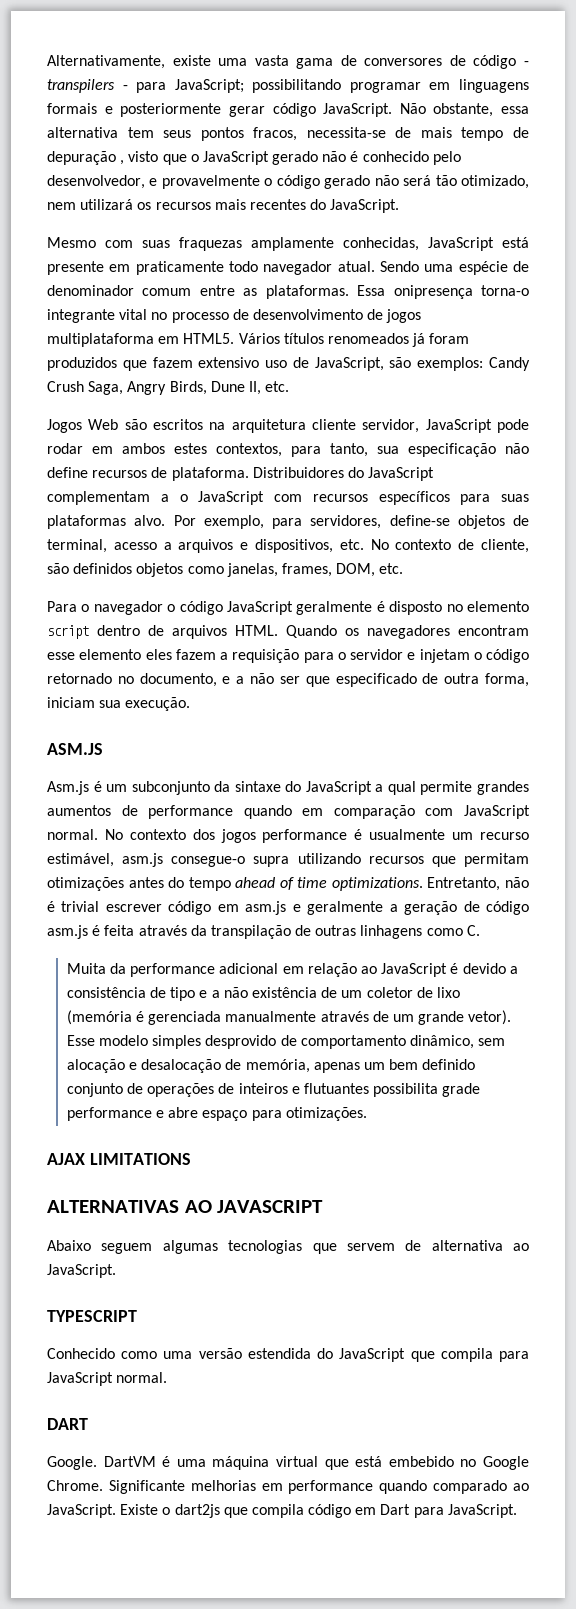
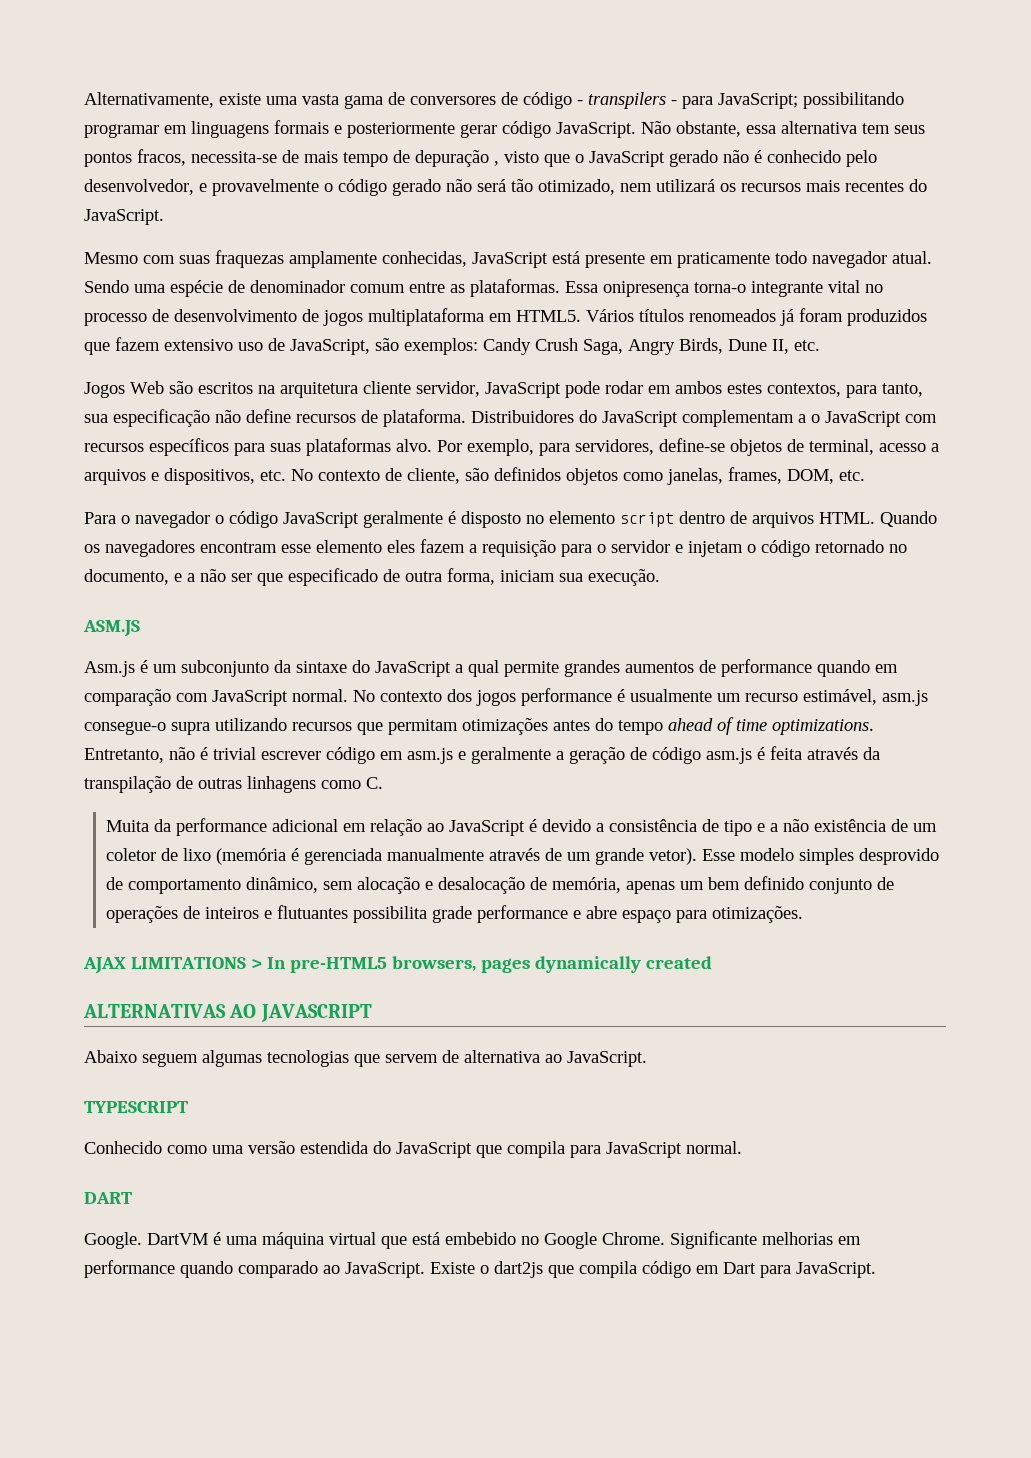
(191, 1159) none -> [250,956,712,973] > In pre-HTML5 browsers, pages dynamically created

